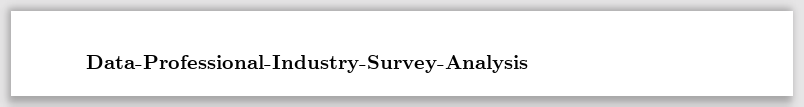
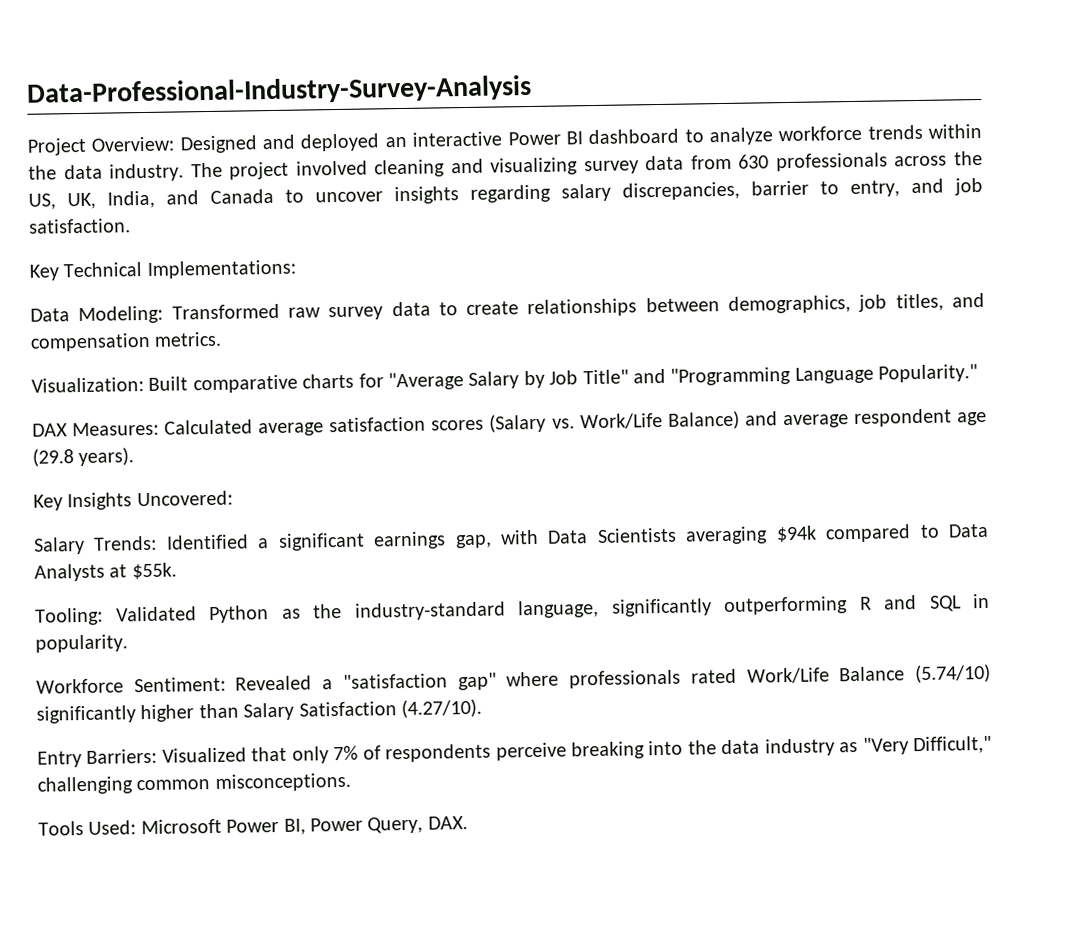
(528, 64) none -> [27,123,983,156] [28,150,983,182] [28,177,983,210] [29,218,131,234] [29,259,296,281] [30,292,985,325] [30,331,223,352] [31,364,979,394] [32,408,988,437] [32,447,135,467] [33,490,233,511] [33,523,990,555] [34,562,177,582] [35,593,990,626] [35,634,128,653] [36,663,992,694] [36,698,482,724] [37,735,992,768] [37,772,351,795] [38,816,468,836] // Project Overview: Designed and deployed an interactive Power BI dashboard to analyze workforce trends within the data industry. The project involved cleaning and visualizing survey data from 630 professionals across the US, UK, India, and Canada to uncover insights regarding salary discrepancies, barrier to entry, and job satisfaction. // Key Technical Implementations: // Data Modeling: Transformed raw survey data to create relationships between demographics, job titles, and compensation metrics. // Visualization: Built comparative charts for "Average Salary by Job Title" and "Programming Language Popularity." // DAX Measures: Calculated average satisfaction scores (Salary vs. Work/Life Balance) and average respondent age (29.8 years). // Key Insights Uncovered: // Salary Trends: Identified a significant earnings gap, with Data Scientists averaging $94k compared to Data Analysts at $55k. // Tooling: Validated Python as the industry-standard language, significantly outperforming R and SQL in popularity. // Workforce Sentiment: Revealed a "satisfaction gap" where professionals rated Work/Life Balance (5.74/10) significantly higher than Salary Satisfaction (4.27/10). // Entry Barriers: Visualized that only 7% of respondents perceive breaking into the data industry as "Very Difficult," challenging common misconceptions. // Tools Used: Microsoft Power BI, Power Query, DAX.

